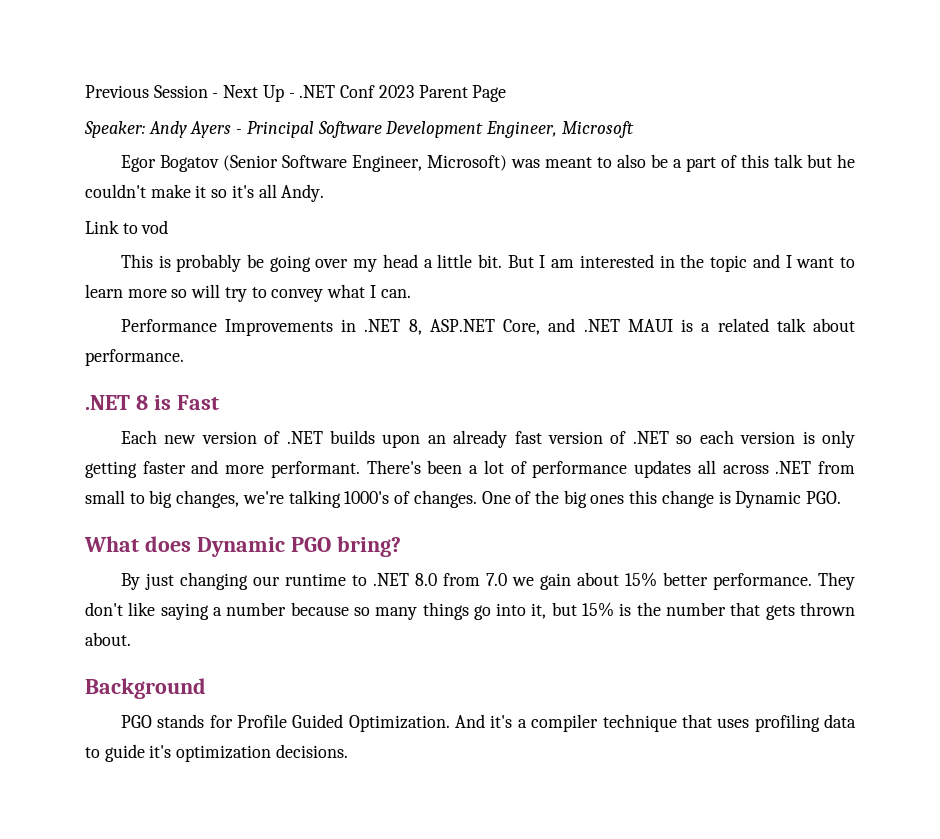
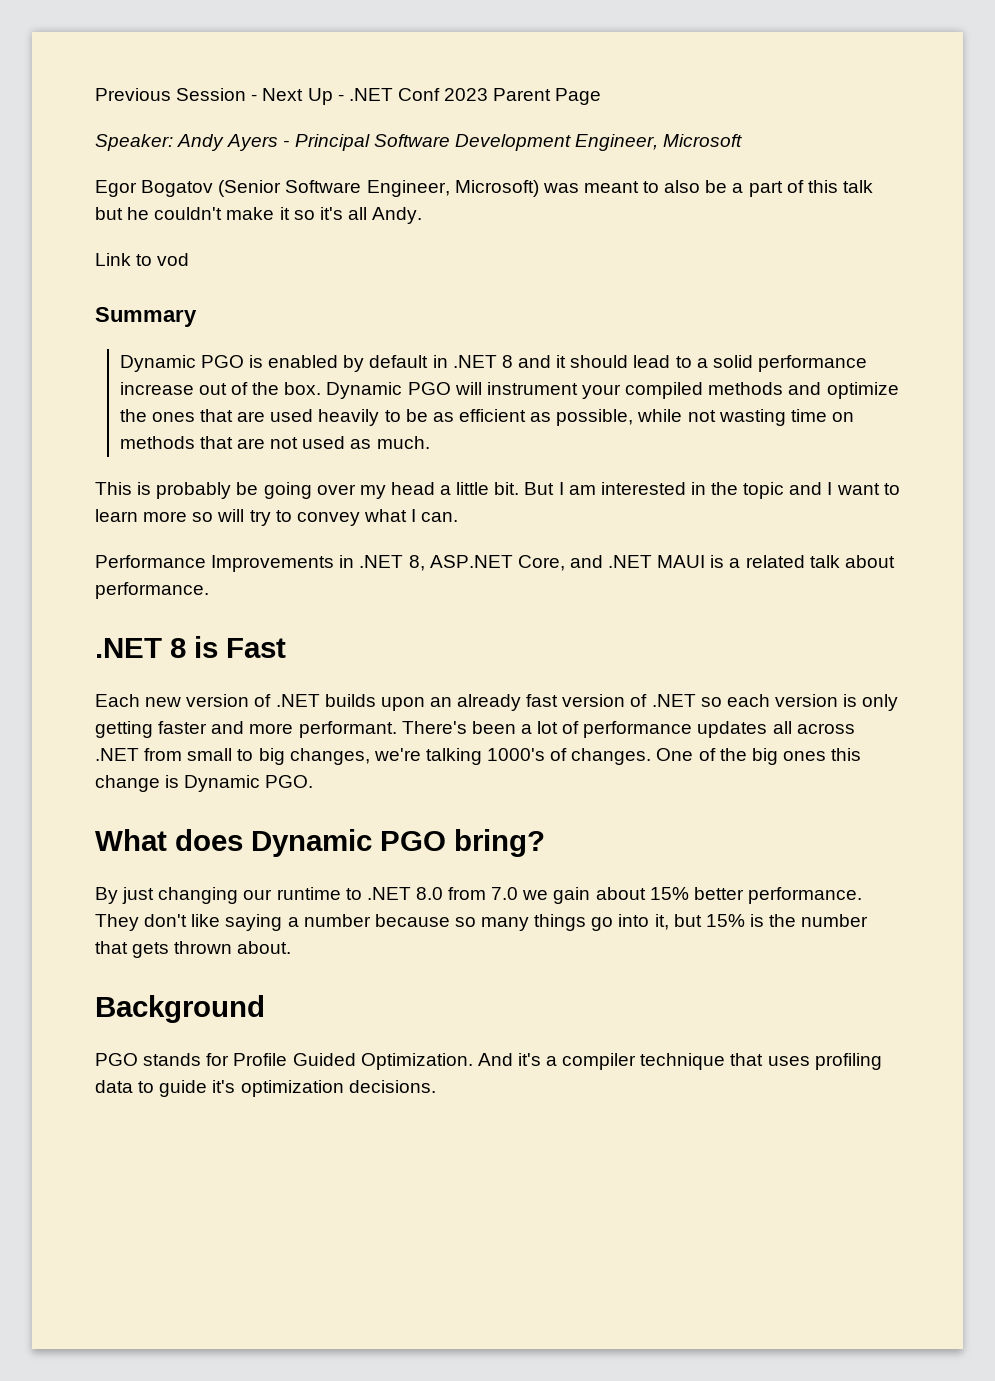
(169, 227) none -> [95,307,197,327] [119,355,867,372] [119,382,899,399] [119,409,854,426] [119,436,430,449] // Summary // Dynamic PGO is enabled by default in .NET 8 and it should lead to a solid performance increase out of the box. Dynamic PGO will instrument your compiled methods and optimize the ones that are used heavily to be as efficient as possible, while not wasting time on methods that are not used as much.

